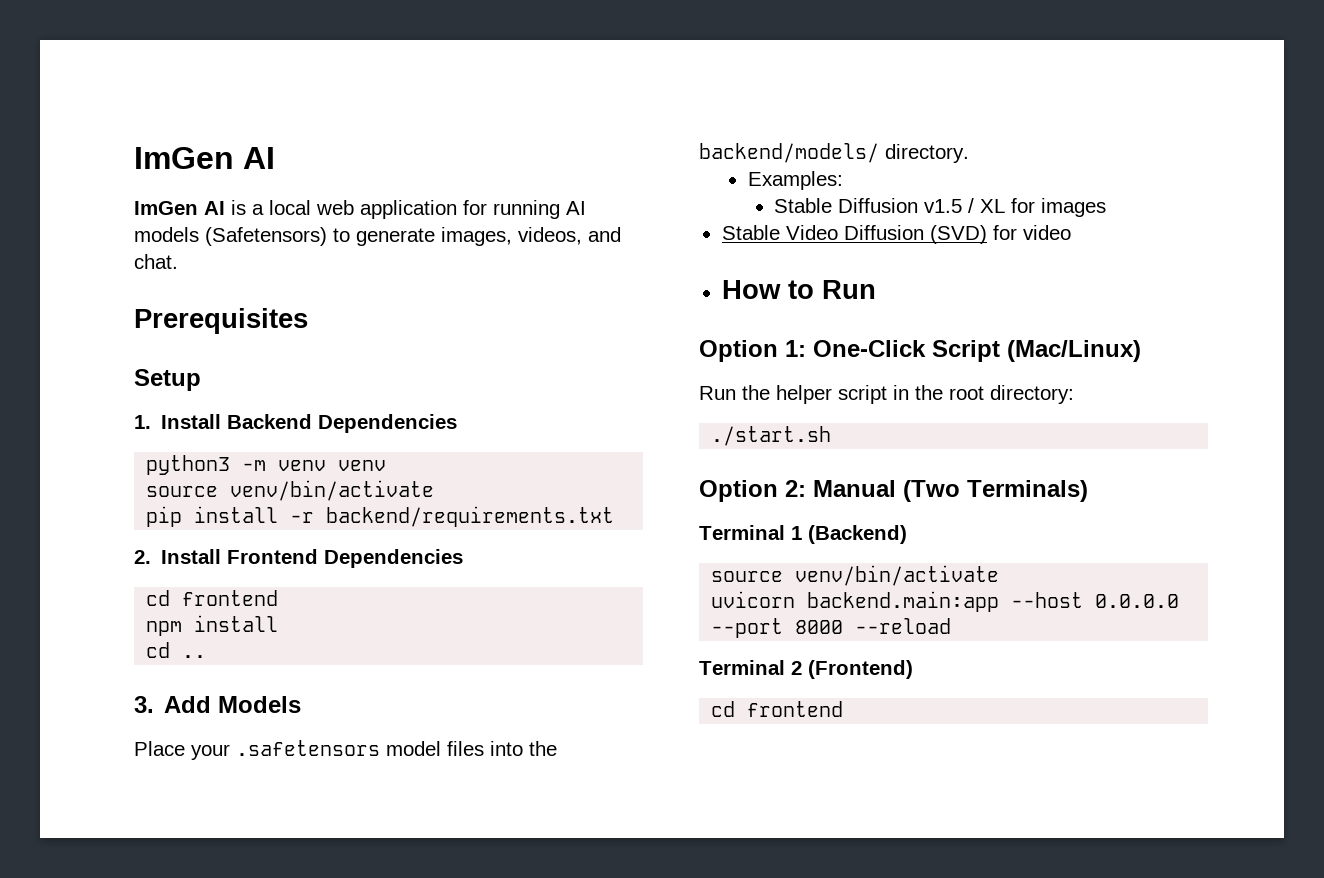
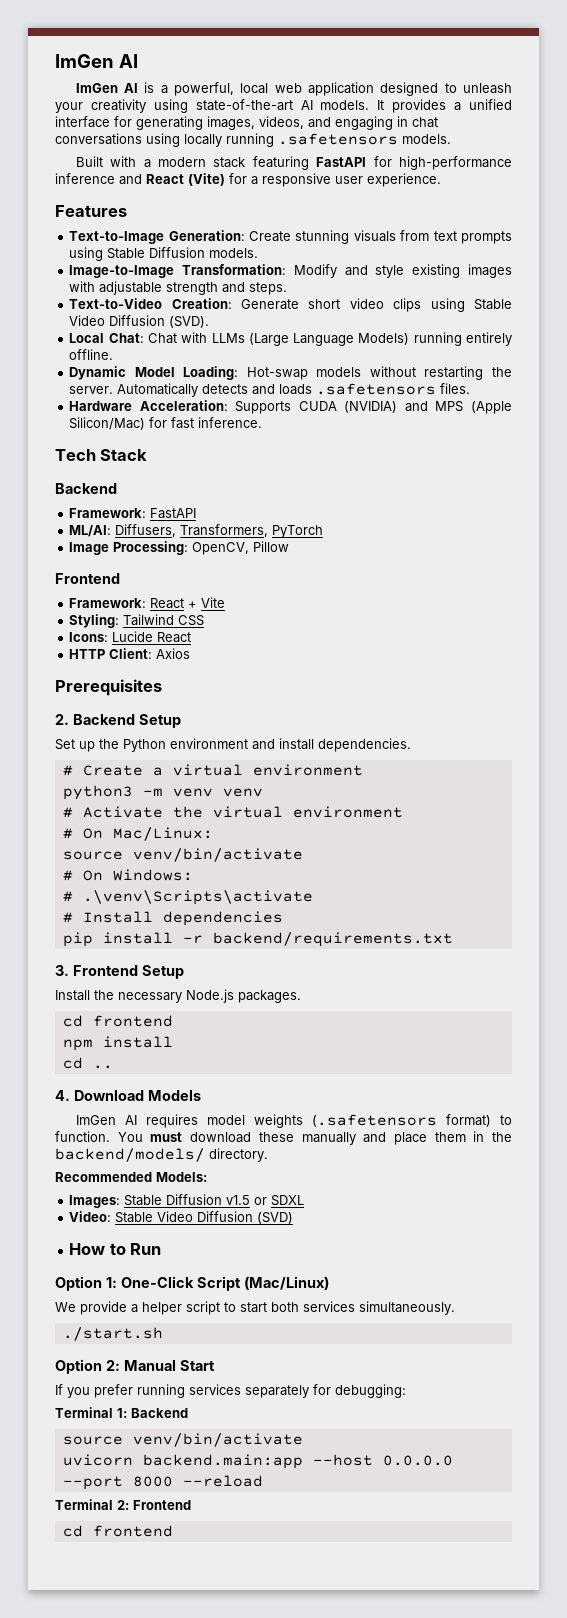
(264, 209) none -> [174,82,235,96] powerful,
[463,200,586,219] [134,227,621,246] [134,254,178,269] for running AI models (Safetensors) to generate images, videos, and chat. -> [380,82,513,96] [55,99,513,113] [55,116,438,130] [55,133,451,147] [75,156,512,170] [55,173,441,187] [55,205,127,217] [69,230,512,244] [69,247,259,261] [69,264,512,278] [69,281,288,295] [69,298,512,312] [69,315,210,328] [69,332,512,346] [69,349,114,360] [69,366,512,380] [69,383,471,397] [69,400,512,414] [69,417,263,430] [55,449,148,461] [55,483,117,494] [69,508,197,519] [69,524,324,538] [69,541,290,555] [55,573,120,584] [69,597,226,609] [69,614,205,628] [69,631,192,643] [69,648,191,659] designed to unleash your creativity using state-of-the-art AI models. It provides a unified interface for generating images, videos, and engaging in chat conversations using locally running .safetensors models. // Built with a modern stack featuring FastAPI for high-performance inference and React (Vite) for a responsive user experience. // Features // Text-to-Image Generation: Create stunning visuals from text prompts using Stable Diffusion models. // Image-to-Image Transformation: Modify and style existing images with adjustable strength and steps. // Text-to-Video Creation: Generate short video clips using Stable Video Diffusion (SVD). // Local Chat: Chat with LLMs (Large Language Models) running entirely offline. // Dynamic Model Loading: Hot-swap models without restarting the server. Automatically detects and loads .safetensors files. // Hardware Acceleration: Supports CUDA (NVIDIA) and MPS (Apple Silicon/Mac) for fast inference. // Tech Stack // Backend // Framework: FastAPI // ML/AI: Diffusers, Transformers, PyTorch // Image Processing: OpenCV, Pillow // Frontend // Framework: React + Vite // Styling: Tailwind CSS // Icons: Lucide React // HTTP Client: Axios
[134,369,201,391] [134,414,458,433] [146,455,387,475] [146,480,435,501] [146,506,615,527] [134,549,464,568] Setup // 1. Install Backend Dependencies // python3 -m venv venv // source venv/bin/activate // pip install -r backend/requirements.txt // 2. Install Frontend Dependencies -> [55,714,181,728] [55,738,411,752] [62,764,363,776] [62,785,263,800] [62,806,403,818] [62,827,213,841] [62,848,303,862] [62,869,193,881] [62,890,313,905] [62,911,283,926] [62,932,453,947] [55,965,184,979] [55,989,301,1003] 2. Backend Setup // Set up the Python environment and install dependencies. // # Create a virtual environment // python3 -m venv venv // # Activate the virtual environment // # On Mac/Linux: // source venv/bin/activate // # On Windows: // # .\venv\Scripts\activate // # Install dependencies // pip install -r backend/requirements.txt // 3. Frontend Setup // Install the necessary Node.js packages.
[134,696,212,713] 3. Add -> [55,1090,144,1101] 4. Download
[134,740,557,760] [699,143,969,163] [747,171,843,190] [774,198,1107,217] Place your .safetensors model files into the backend/models/ directory. // Examples: // Stable Diffusion v1.5 / XL for images // -> [75,1114,512,1128] [55,1131,512,1145] [55,1148,268,1162] [55,1172,207,1182] [69,1194,305,1208] [69,1211,112,1222] ImGen AI requires model weights (.safetensors format) to function. You must download these manually and place them in the backend/models/ directory. // Recommended Models: // Images: Stable Diffusion v1.5 or SDXL // Video:
[992,225,1071,240] for video -> (294, 1218) none
[699,385,1074,404] [711,426,832,446] [699,480,1088,502] [699,525,907,544] Run the helper script in the root directory: // ./start.sh // Option 2: Manual (Two Terminals) // Terminal 1 (Backend) -> [55,1301,455,1315] [62,1327,163,1341] [55,1359,215,1374] [55,1384,406,1398] [55,1407,188,1418] We provide a helper script to start both services simultaneously. // ./start.sh // Option 2: Manual Start // If you prefer running services separately for debugging: // Terminal 1: Backend
[791,660,913,679] 2 (Frontend) -> [117,1500,191,1510] 2: Frontend

